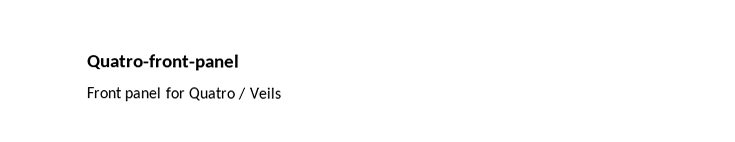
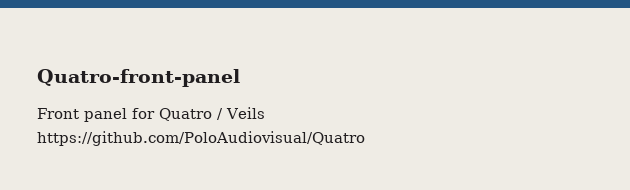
(281, 93) none -> [37,131,365,146] https://github.com/PoloAudiovisual/Quatro

